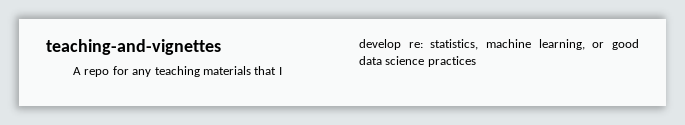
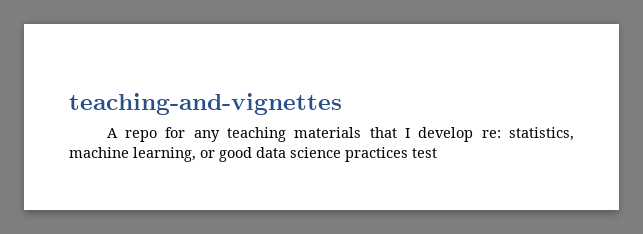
(476, 61) none -> [412,148,437,158] test

